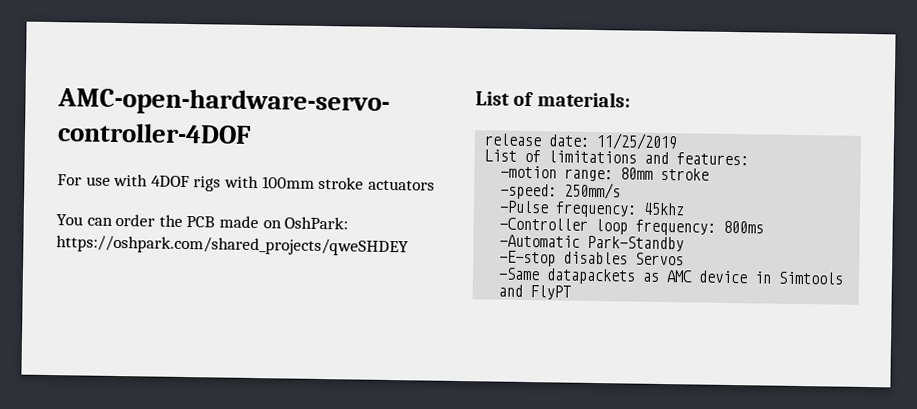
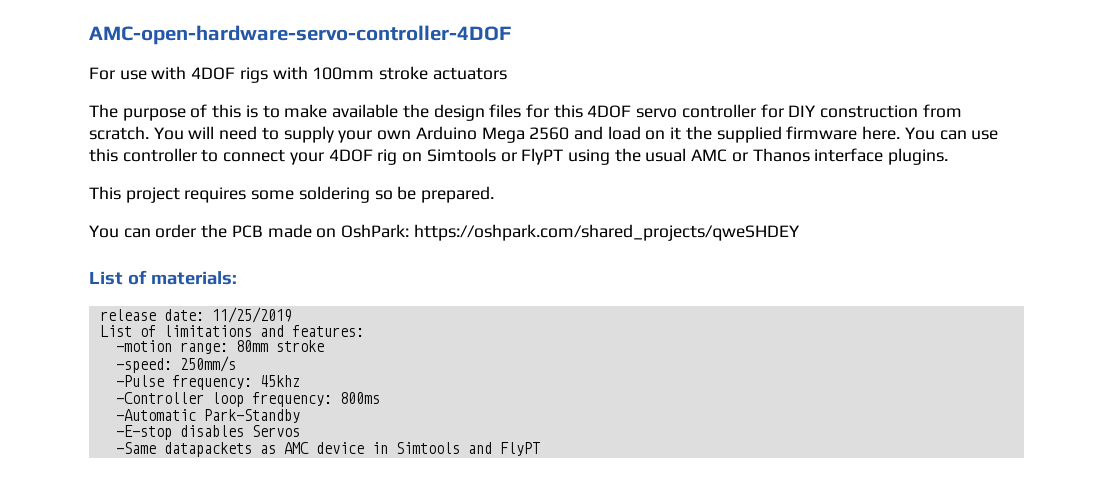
(435, 185) none -> [89,104,962,121] [89,126,999,143] [89,148,949,165] [89,186,495,203] // The purpose of this is to make available the design files for this 4DOF servo controller for DIY construction from scratch. You will need to supply your own Arduino Mega 2560 and load on it the supplied firmware here. You can use this controller to connect your 4DOF rig on Simtools or FlyPT using the usual AMC or Thanos interface plugins. // This project requires some soldering so be prepared.

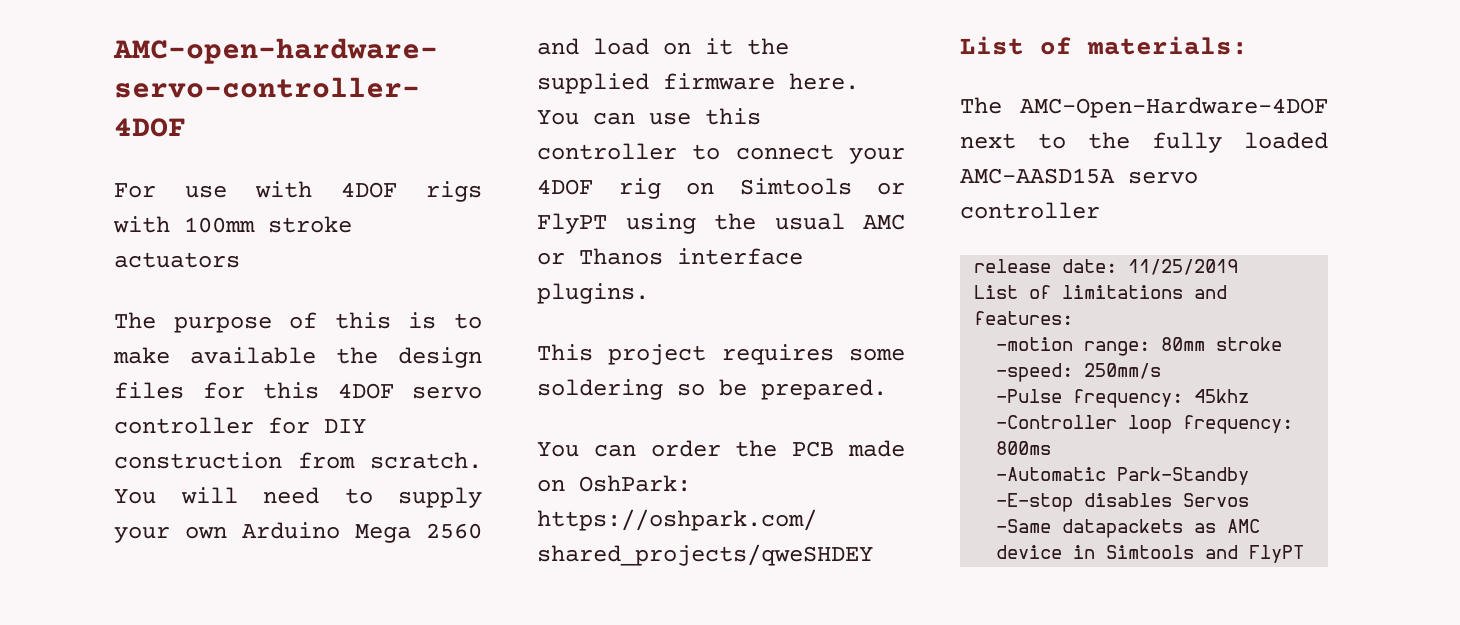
(237, 278) none -> [960,97,1328,118] [960,132,1328,153] [960,168,1198,184] [960,202,1100,219] // The AMC-Open-Hardware-4DOF next to the fully loaded AMC-AASD15A servo controller

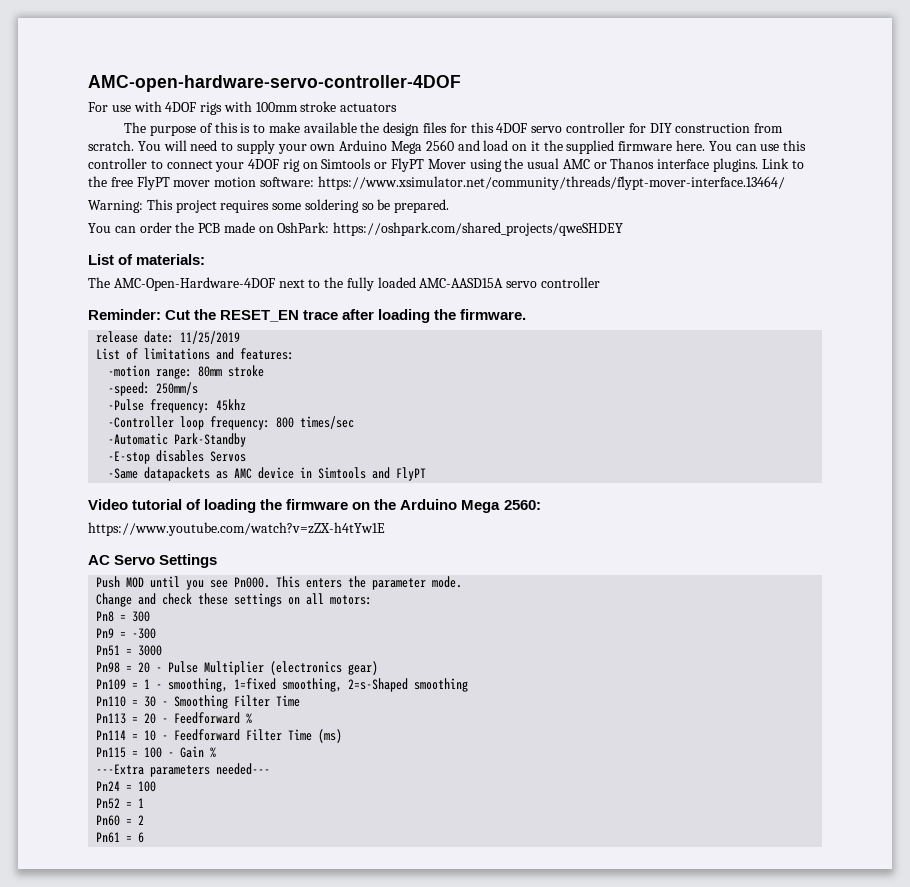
(607, 223) none -> [427,159,466,169] Mover
(649, 293) // -> [761,158,804,169] [88,176,785,190] [88,200,143,213] Link to the free FlyPT mover motion software: https://www.xsimulator.net/community/threads/flypt-mover-interface.13464/ // Warning:
(1100, 210) none -> [88,309,527,323] // Reminder: Cut the RESET_EN trace after loading the firmware.
[996,441,1052,455] 800ms -> [276,416,355,429] 800 times/sec
(1305, 554) none -> [88,499,541,513] [88,522,385,536] [88,554,218,568] [96,576,463,590] [96,593,373,607] [96,611,151,622] [96,628,157,639] [96,645,163,656] [96,661,379,675] [96,678,469,692] [96,695,301,709] [96,712,253,724] [96,729,343,743] [96,746,217,758] [96,763,271,777] [96,781,157,792] [96,798,145,809] [96,815,145,826] [96,832,145,843] // Video tutorial of loading the firmware on the Arduino Mega 2560: // https://www.youtube.com/watch?v=zZX-h4tYw1E // AC Servo Settings // Push MOD until you see Pn000. This enters the parameter mode. // Change and check these settings on all motors: // Pn8 = 300 // Pn9 = -300 // Pn51 = 3000 // Pn98 = 20 - Pulse Multiplier (electronics gear) // Pn109 = 1 - smoothing, 1=fixed smoothing, 2=s-Shaped smoothing // Pn110 = 30 - Smoothing Filter Time // Pn113 = 20 - Feedforward % // Pn114 = 10 - Feedforward Filter Time (ms) // Pn115 = 100 - Gain % // ---Extra parameters needed--- // Pn24 = 100 // Pn52 = 1 // Pn60 = 2 // Pn61 = 6

